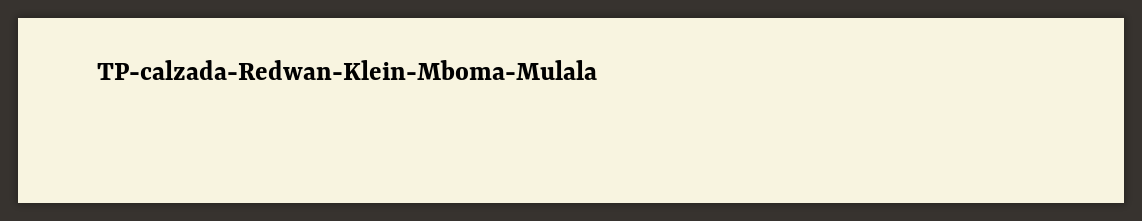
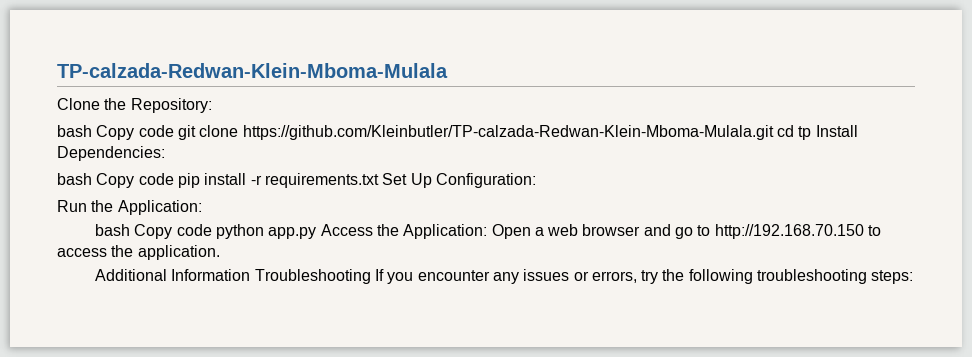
(597, 70) none -> [57,98,212,113] [57,125,858,140] [57,146,165,161] [57,173,536,188] [57,200,202,215] [94,224,882,239] [57,245,220,260] [94,269,914,284] // Clone the Repository: // bash Copy code git clone https://github.com/Kleinbutler/TP-calzada-Redwan-Klein-Mboma-Mulala.git cd tp Install Dependencies: // bash Copy code pip install -r requirements.txt Set Up Configuration: // Run the Application: // bash Copy code python app.py Access the Application: Open a web browser and go to http://192.168.70.150 to access the application. // Additional Information Troubleshooting If you encounter any issues or errors, try the following troubleshooting steps:

